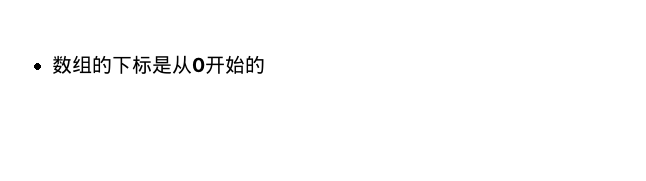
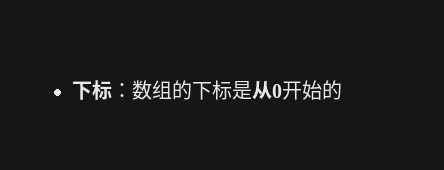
(52, 64) none -> [72,80,132,100] 下标：

